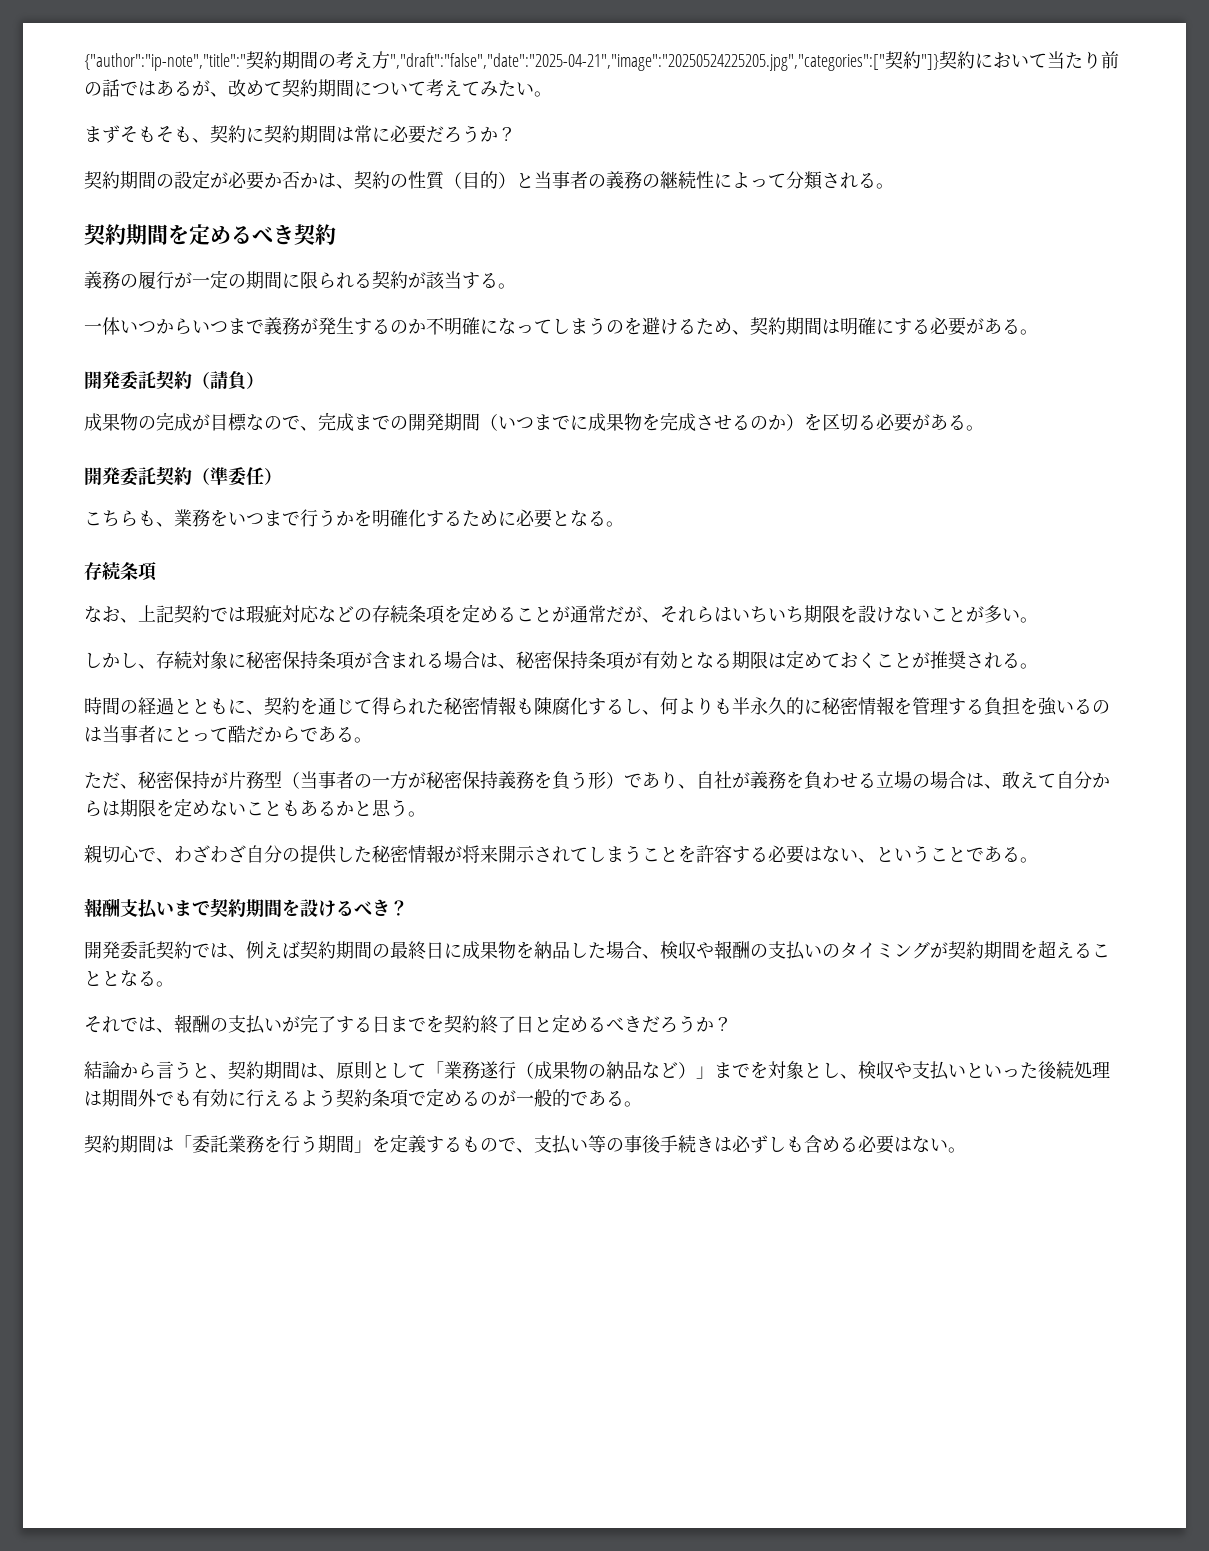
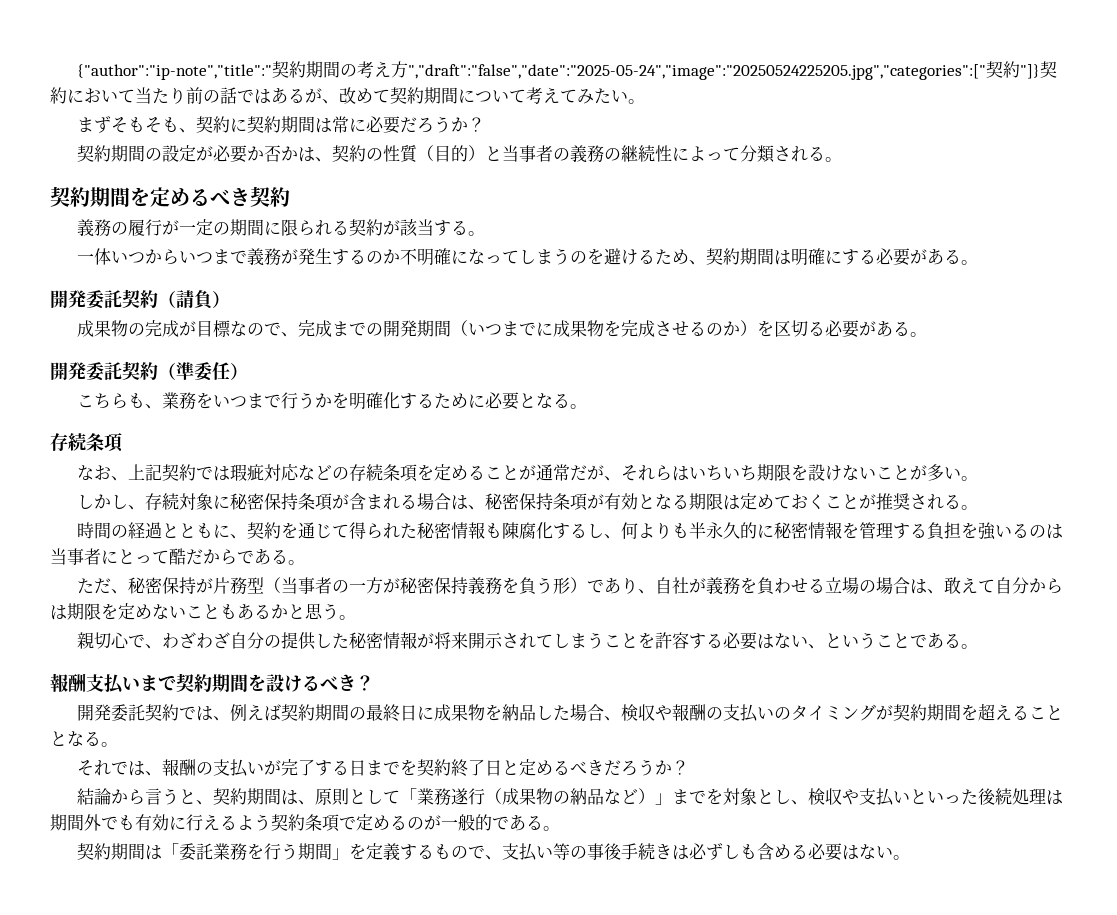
[390,53,885,71] ","draft":"false","date":"2025-04-21","image":"20250524225205.jpg","categories":[" -> [408,64,987,80] ","draft":"false","date":"2025-05-24","image":"20250524225205.jpg","categories":["

